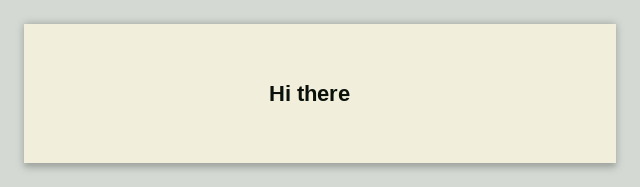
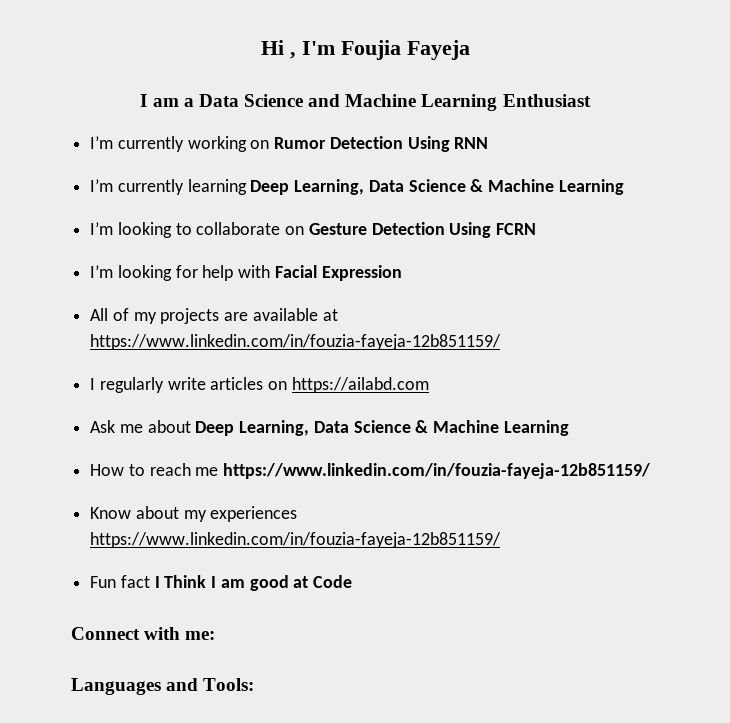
[297,85,350,101] there -> [289,40,470,60] [140,94,591,111] [90,136,489,152] [90,179,624,195] [90,222,537,238] [90,265,402,281] [90,308,338,324] [90,334,502,350] [90,377,429,393] [90,420,569,436] [90,463,651,479] [90,506,298,522] [90,532,502,548] [90,575,353,591] [71,627,216,640] [71,678,255,695] , I'm Foujia Fayeja // I am a Data Science and Machine Learning Enthusiast // I’m currently working on Rumor Detection Using RNN // I’m currently learning Deep Learning, Data Science & Machine Learning // I’m looking to collaborate on Gesture Detection Using FCRN // I’m looking for help with Facial Expression // All of my projects are available at https://www.linkedin.com/in/fouzia-fayeja-12b851159/ // I regularly write articles on https://ailabd.com // Ask me about Deep Learning, Data Science & Machine Learning // How to reach me https://www.linkedin.com/in/fouzia-fayeja-12b851159/ // Know about my experiences https://www.linkedin.com/in/fouzia-fayeja-12b851159/ // Fun fact I Think I am good at Code // Connect with me: // Languages and Tools:

